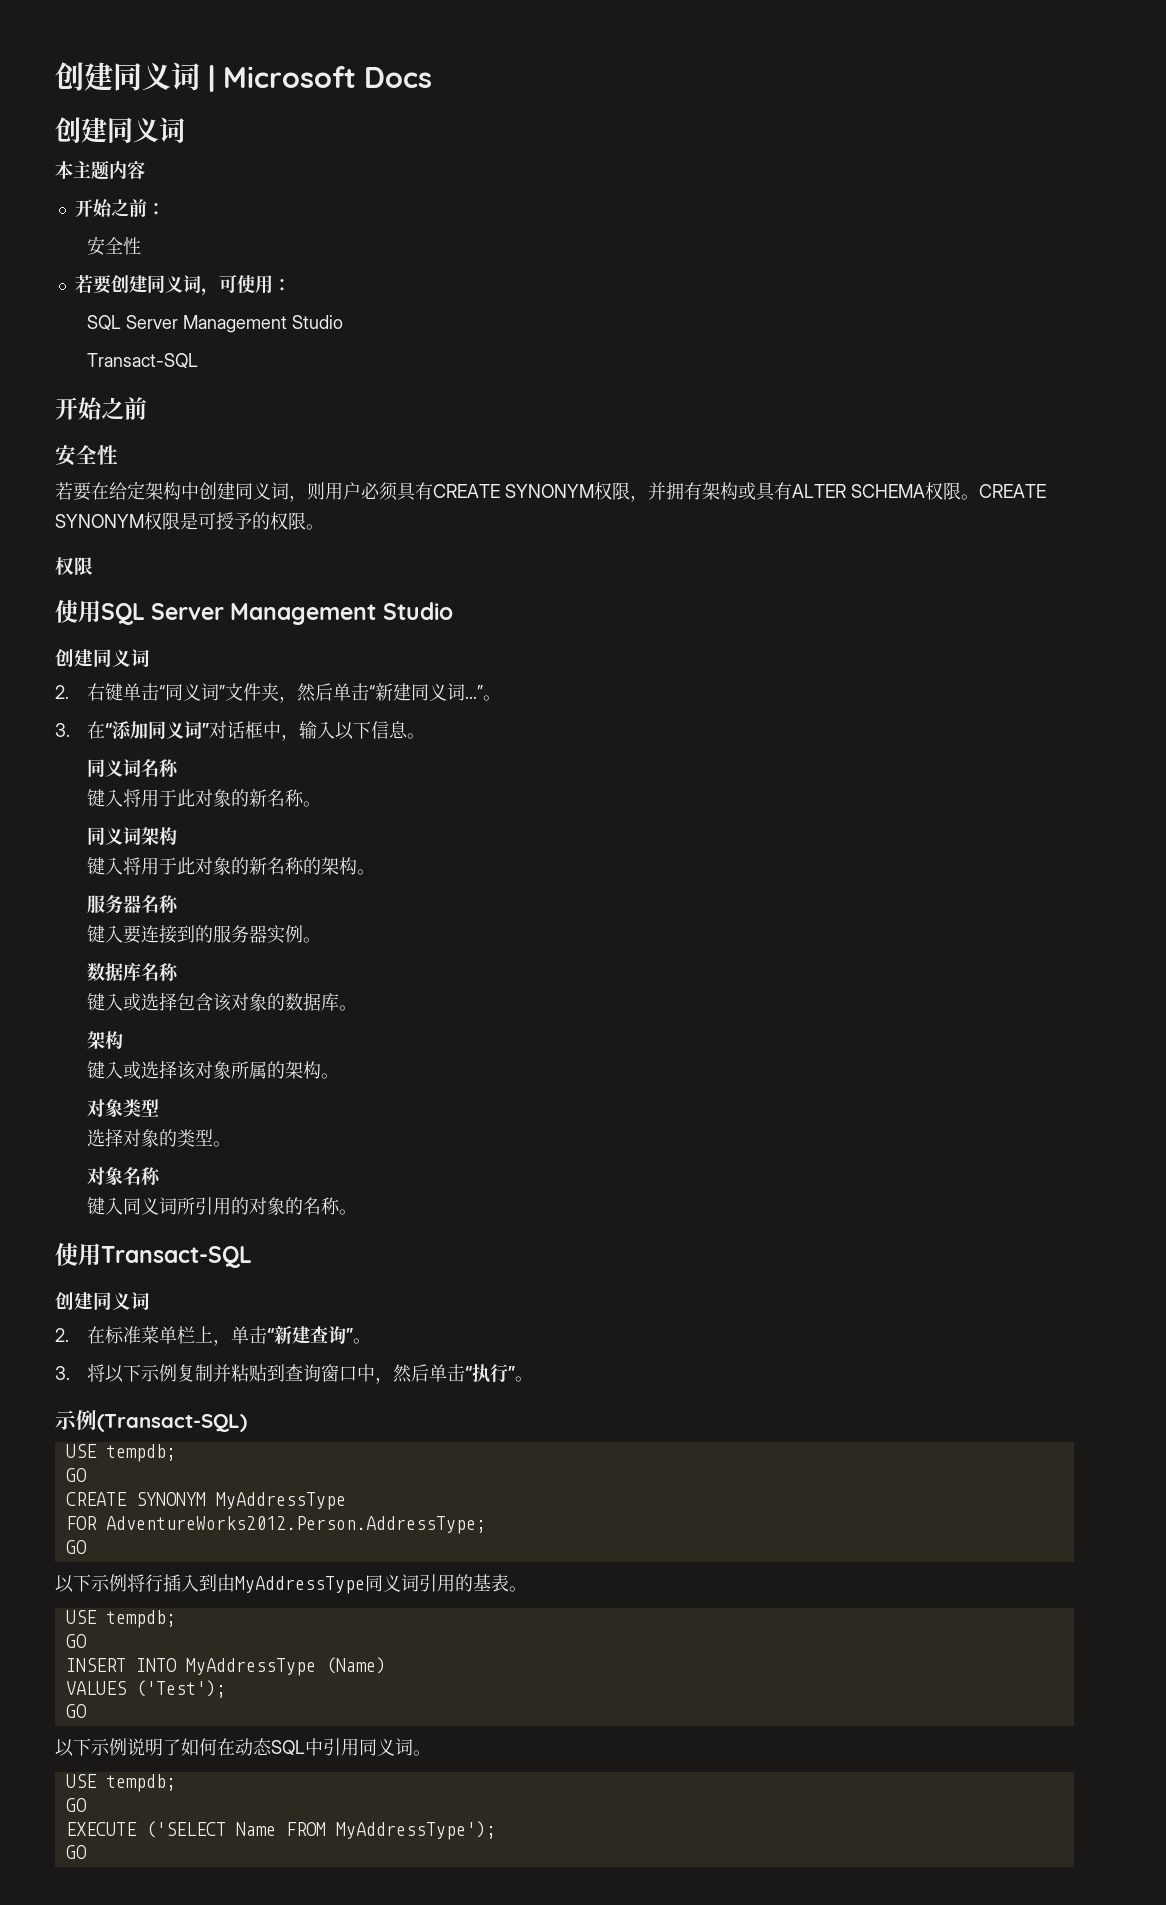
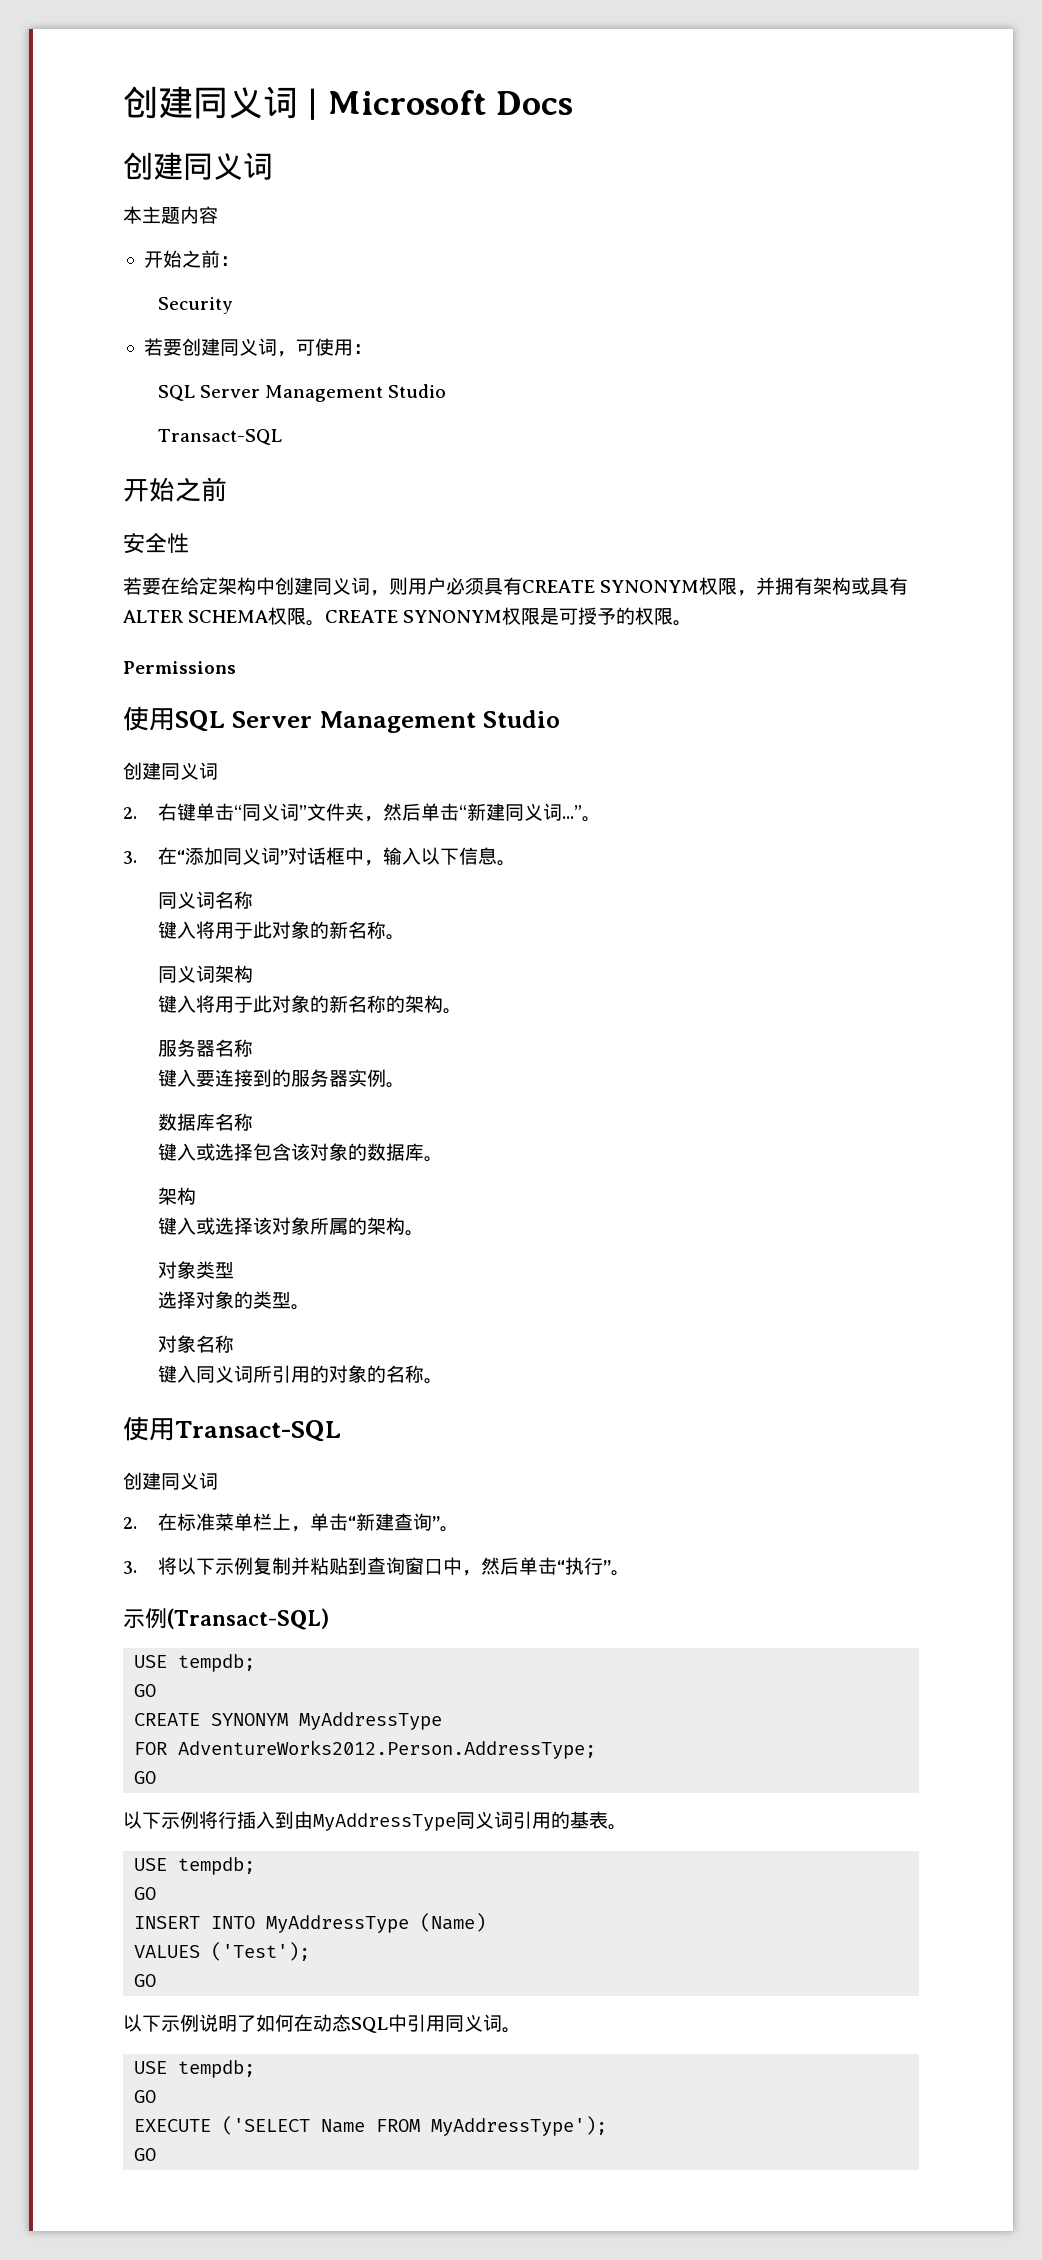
[87,236,142,256] 安全性 -> [157,297,233,314] Security
[55,557,93,575] 权限 -> [123,661,236,674] Permissions

